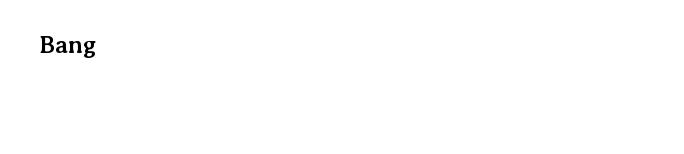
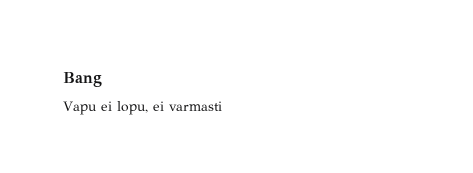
(96, 47) none -> [63,101,222,115] // Vapu ei lopu, ei varmasti

